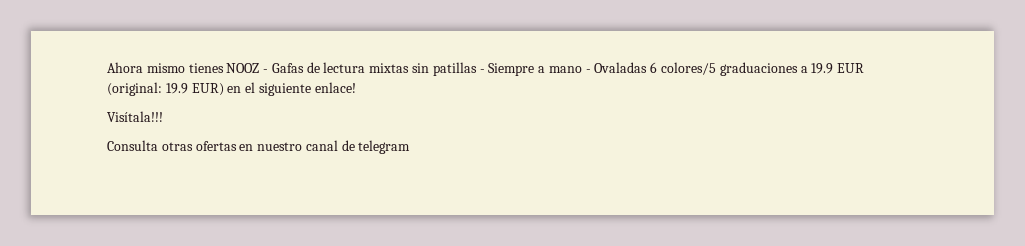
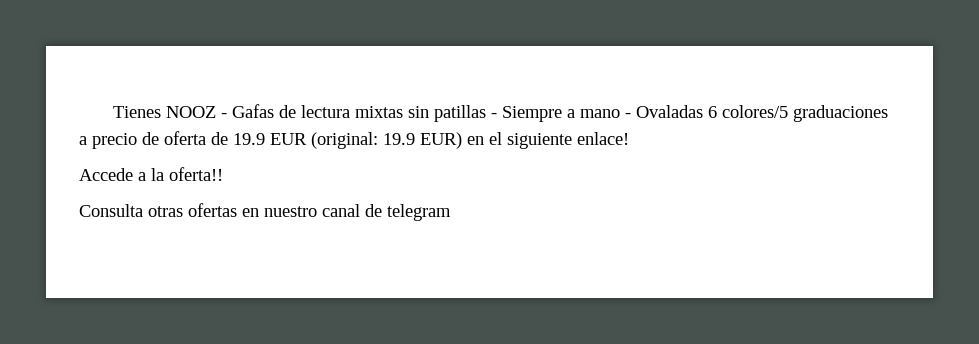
[107,62,224,73] Ahora mismo tienes -> [112,106,161,118] Tienes
(808, 69) none -> [92,131,228,149] precio de oferta de
[107,111,163,122] Visítala!!! -> [79,167,223,181] Accede a la oferta!!

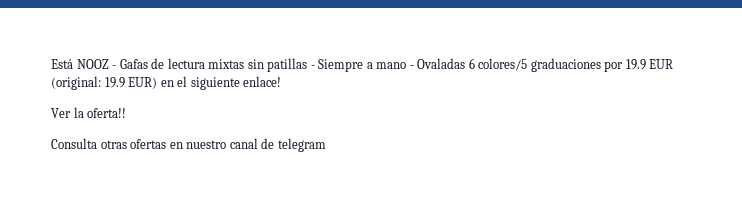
[112,106,161,118] Tienes -> [51,59,73,69] Está
[79,131,228,149] a precio de oferta de -> [604,61,624,72] por
[79,168,146,181] Accede a -> [51,108,71,118] Ver

